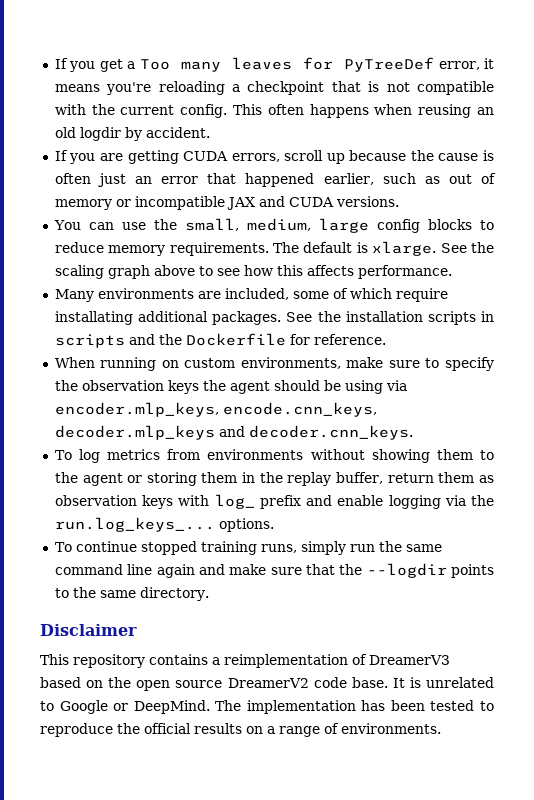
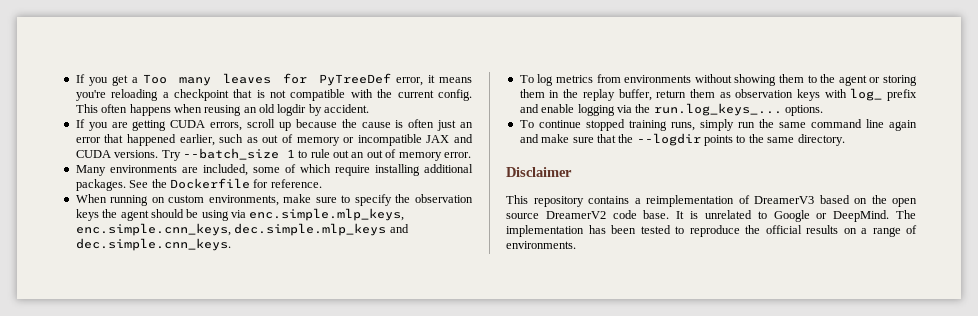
[53,218,495,233] [54,241,495,256] [54,265,452,279] // You can use the small, medium, large config blocks to reduce memory requirements. The default is xlarge. See the scaling graph above to see how this affects performance. -> [161,148,471,161] Try --batch_size 1 to rule out an out of memory error.
[54,311,133,325] installating -> [374,164,420,176] installing
[345,311,494,325] [54,334,182,348] installation scripts in scripts and the -> (167, 183) none
[54,402,377,417] [54,425,413,440] encoder.mlp_keys, encode.cnn_keys, decoder.mlp_keys and decoder.cnn_keys. -> [249,208,405,221] [75,223,409,236] [75,238,231,251] enc.simple.mlp_keys, enc.simple.cnn_keys, dec.simple.mlp_keys and dec.simple.cnn_keys.

